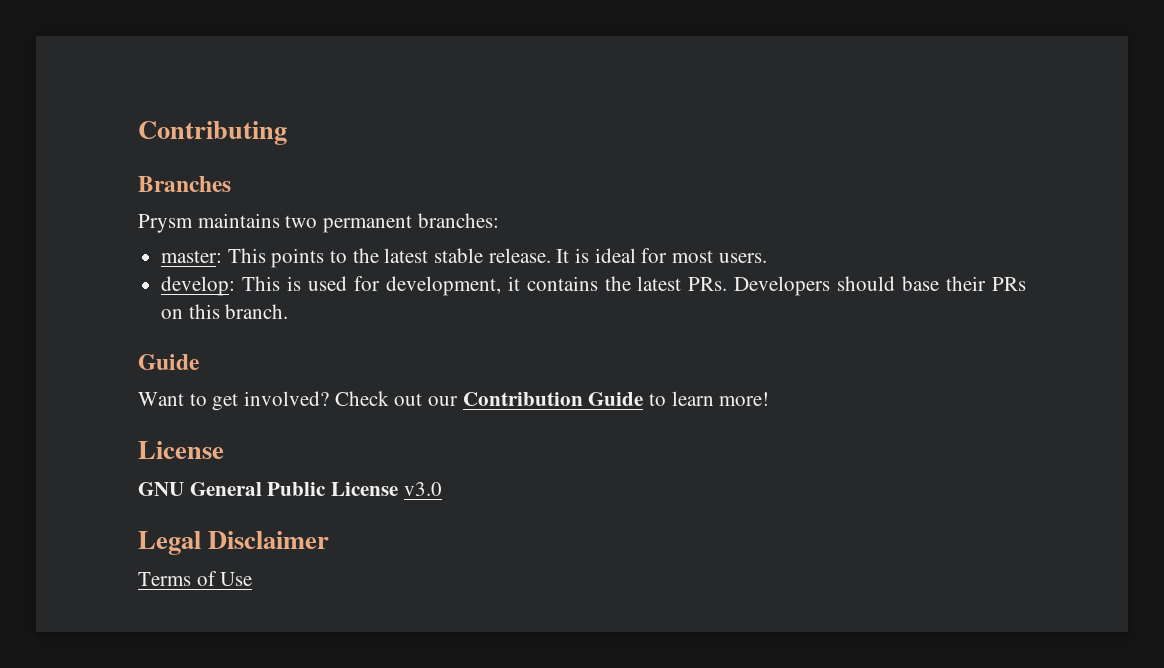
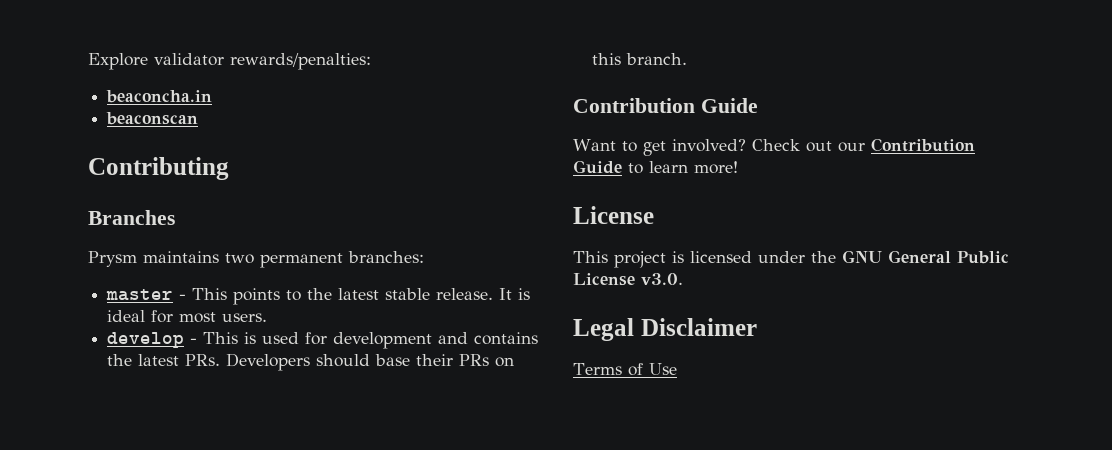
(138, 133) none -> [88,53,371,70] [106,90,213,103] [106,112,199,125] Explore validator rewards/penalties: // beaconcha.in // beaconscan //
[161,250,223,263] master: -> [106,289,187,301] master -
[161,276,236,296] develop: -> [107,332,198,348] develop -
[385,276,520,296] development, it -> [333,332,469,349] development and
(289, 311) none -> [573,98,695,113] Contribution
(224, 450) none -> [573,251,836,268] This project is licensed under the
[403,482,442,496] v3.0 -> [641,273,683,285] v3.0.

